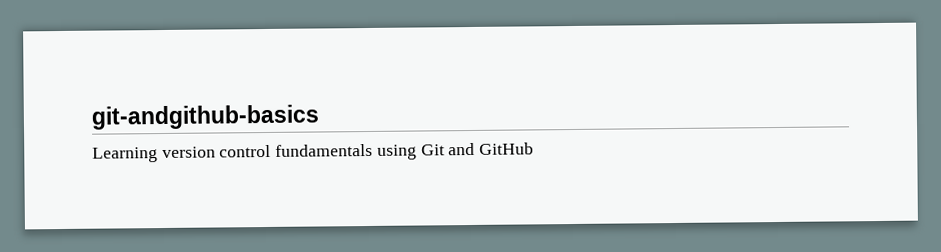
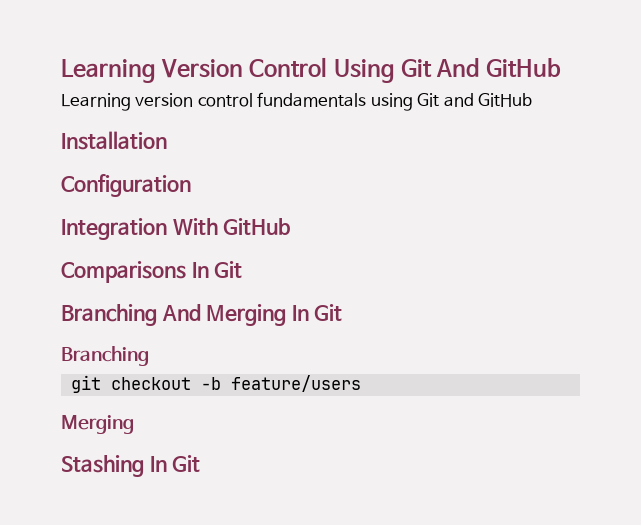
[91,104,320,130] git-andgithub-basics -> [61,57,562,83] Learning Version Control Using Git And GitHub
(535, 148) none -> [61,131,167,150] [61,174,191,197] [61,218,291,240] [61,261,243,283] [61,304,343,326] [61,346,149,366] [70,375,361,393] [61,415,134,434] [61,455,201,477] // Installation // Configuration // Integration With GitHub // Comparisons In Git // Branching And Merging In Git // Branching // git checkout -b feature/users // Merging // Stashing In Git

